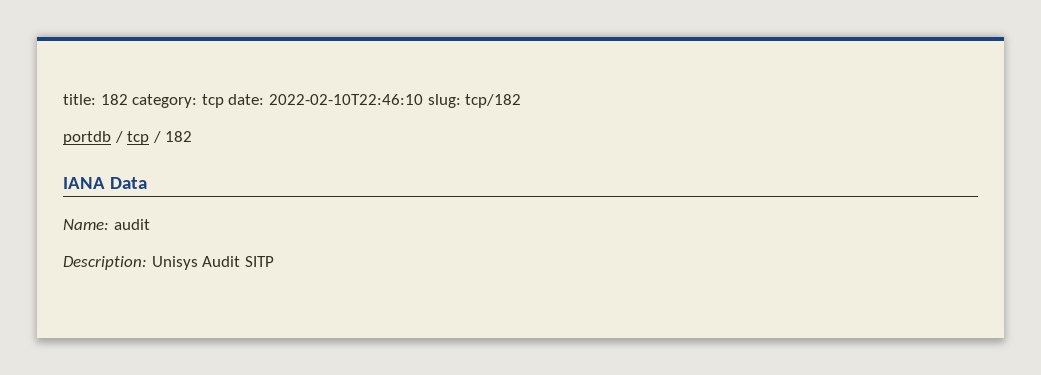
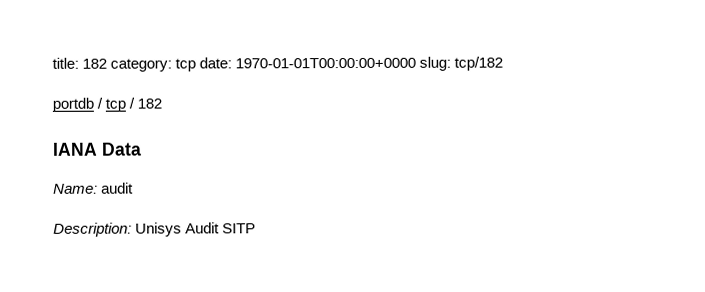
[268,94,423,105] 2022-02-10T22:46:10 -> [235,57,417,69] 1970-01-01T00:00:00+0000

